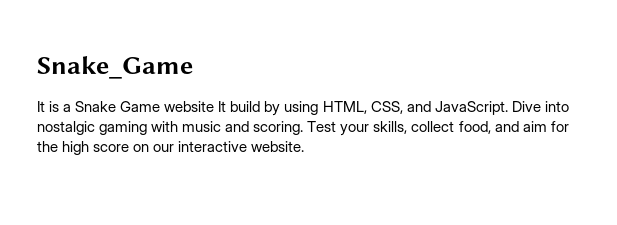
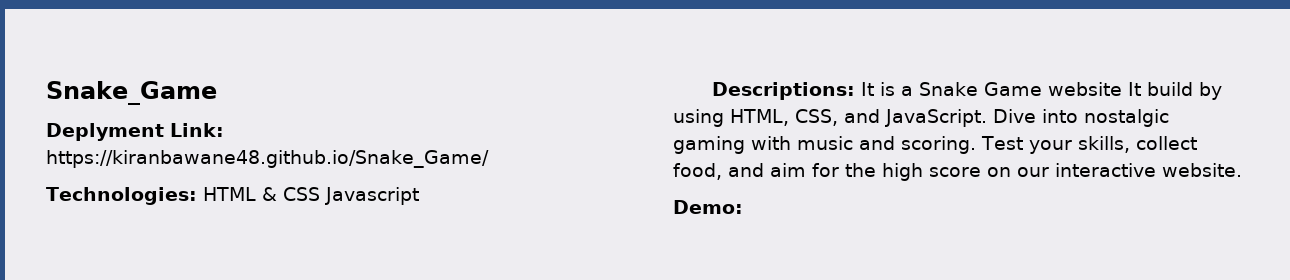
(193, 67) none -> [46,123,224,141] [46,150,489,168] [46,187,419,205] [711,82,855,100] Deplyment Link: https://kiranbawane48.github.io/Snake_Game/ // Technologies: HTML & CSS Javascript // Descriptions:
(305, 146) none -> [673,200,743,214] // Demo:

